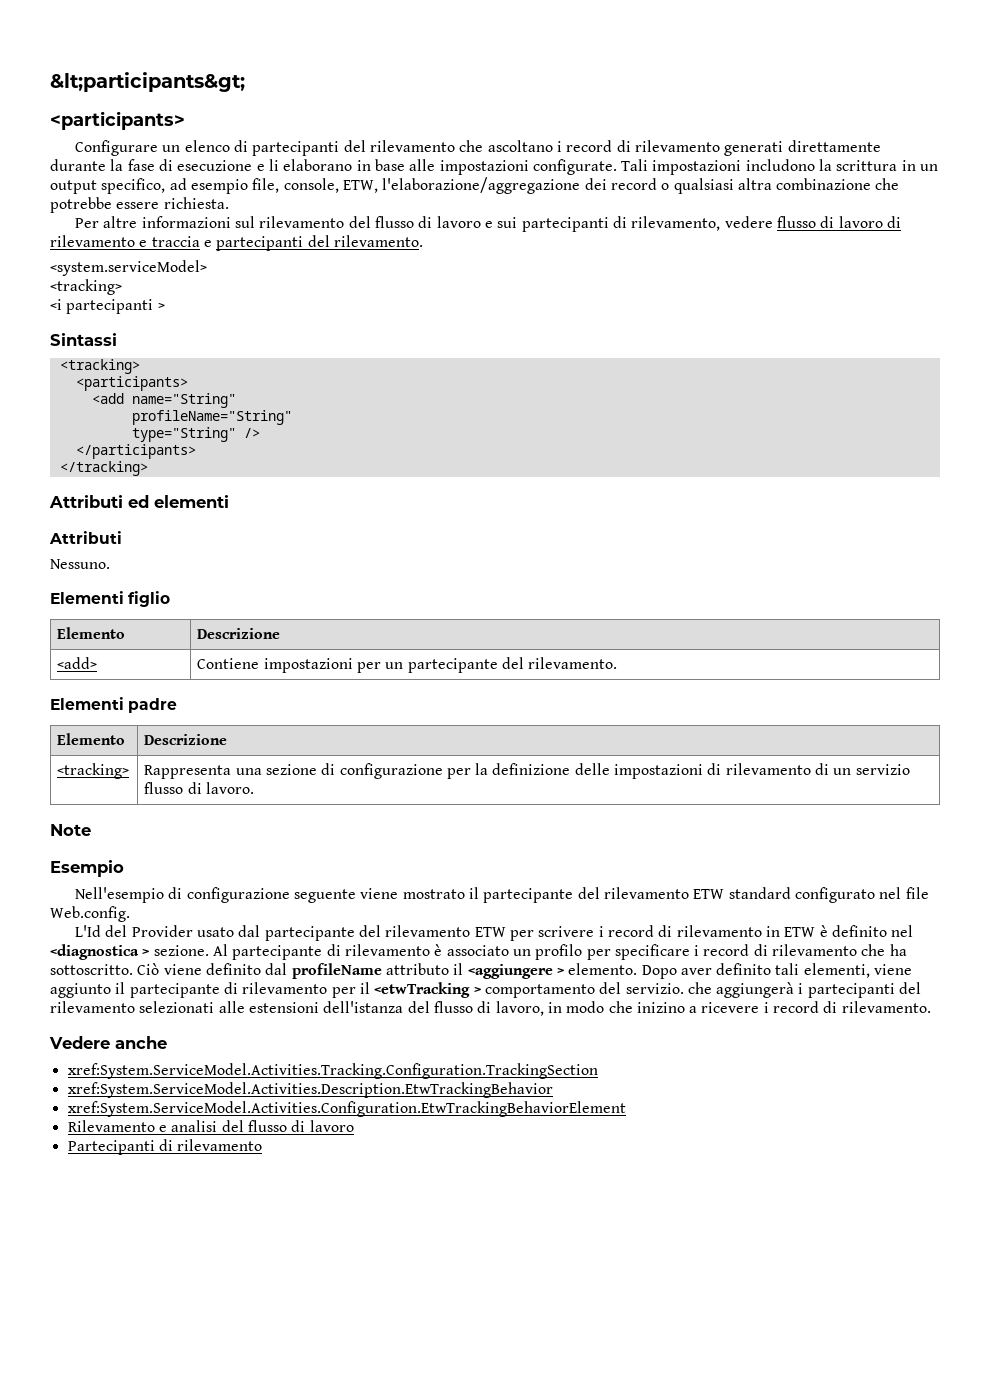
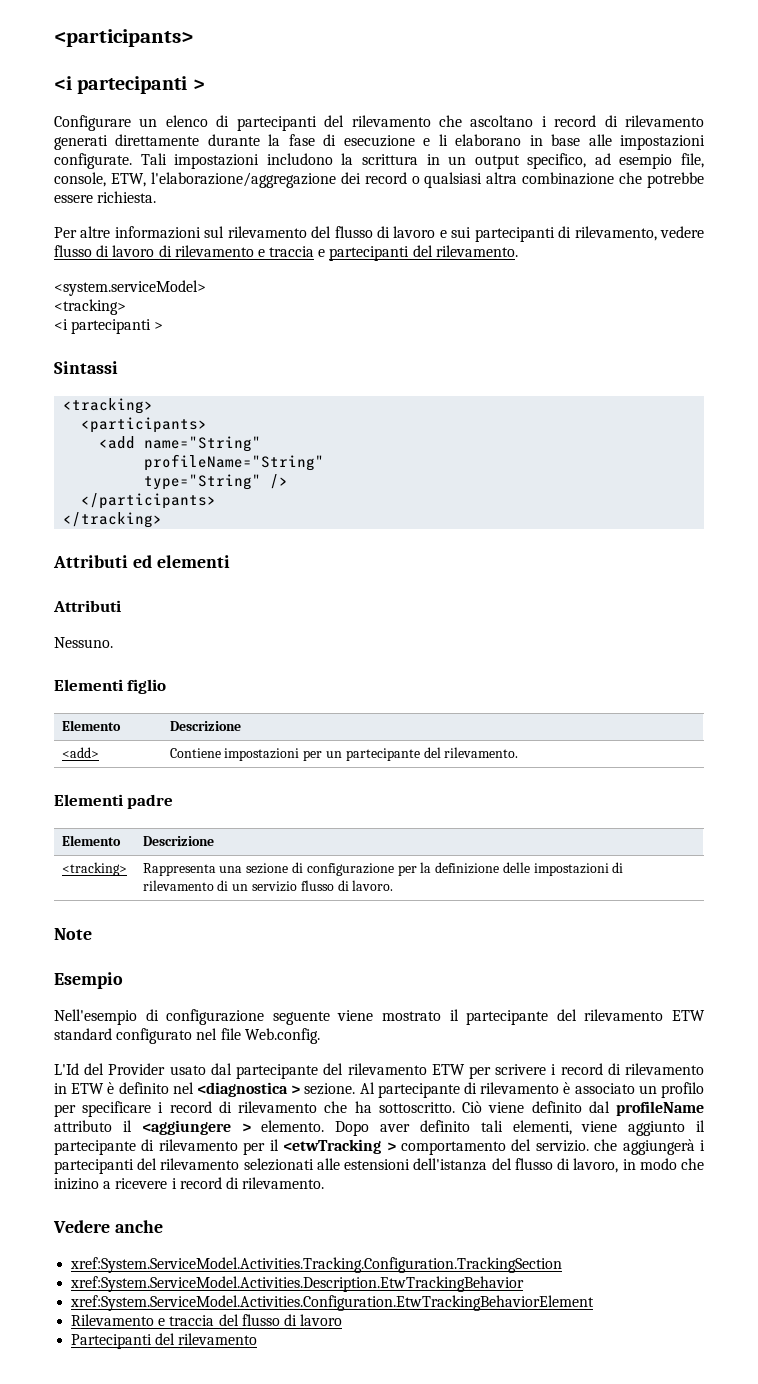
[50,72,245,92] [50,111,185,130] &lt;participants&gt; // <participants> -> [54,29,193,47] [54,76,205,94] <participants> // <i partecipanti >
[171,1120,218,1132] analisi -> [169,1315,215,1326] traccia
[158,1139,173,1151] di -> [155,1333,176,1345] del

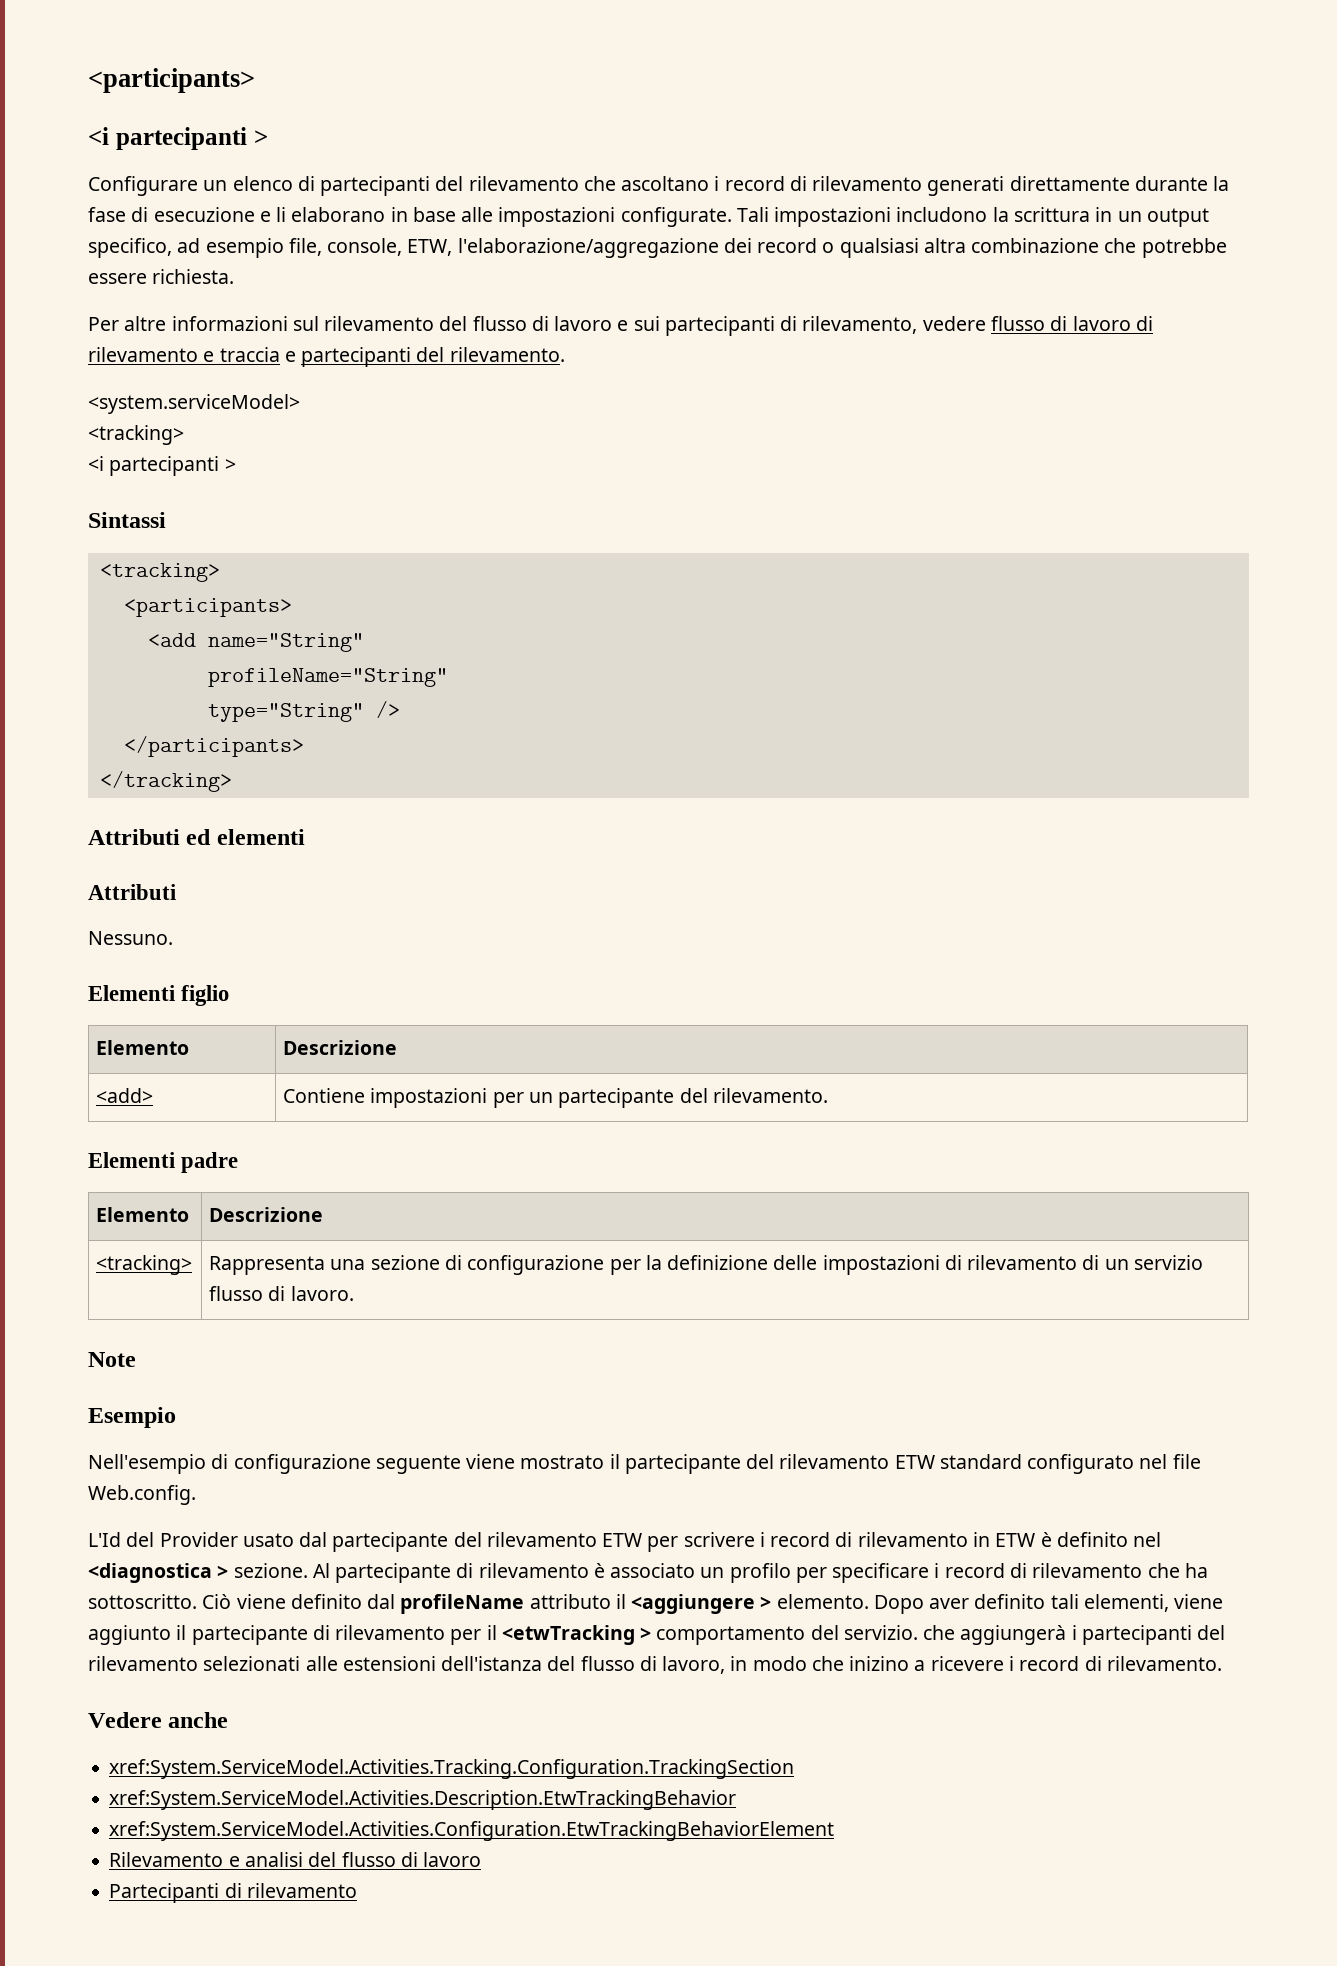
[169,1315,215,1326] traccia -> [244,1852,303,1867] analisi
[155,1333,176,1345] del -> [224,1883,242,1898] di

